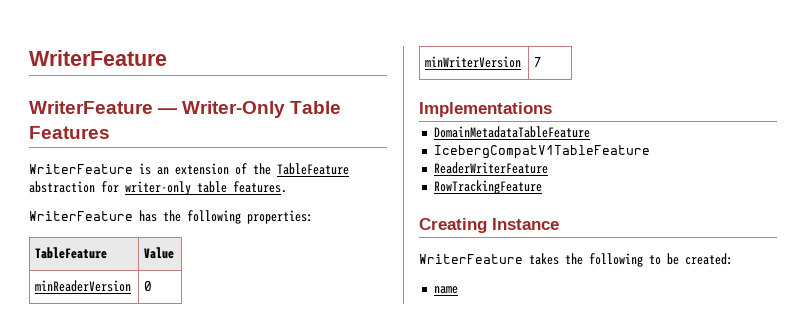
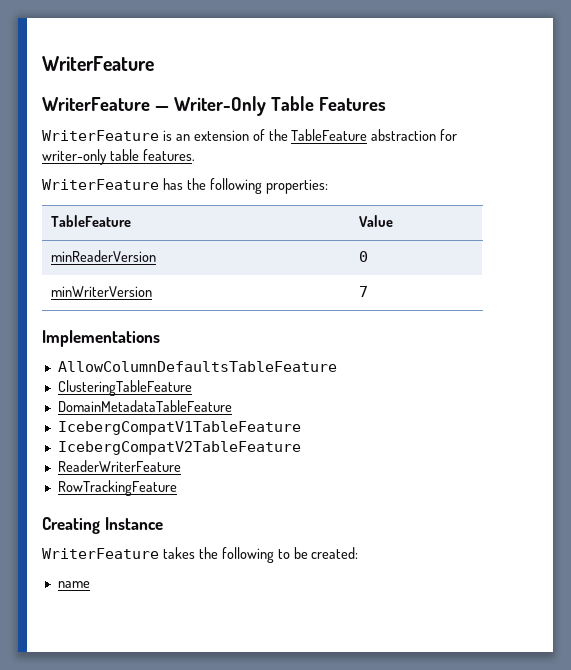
(552, 109) none -> [57,361,337,372] [57,380,192,396] // AllowColumnDefaultsTableFeature // ClusteringTableFeature
(650, 152) none -> [57,441,301,455] // IcebergCompatV2TableFeature

